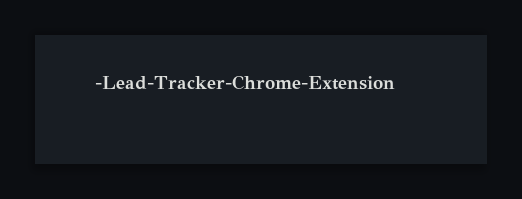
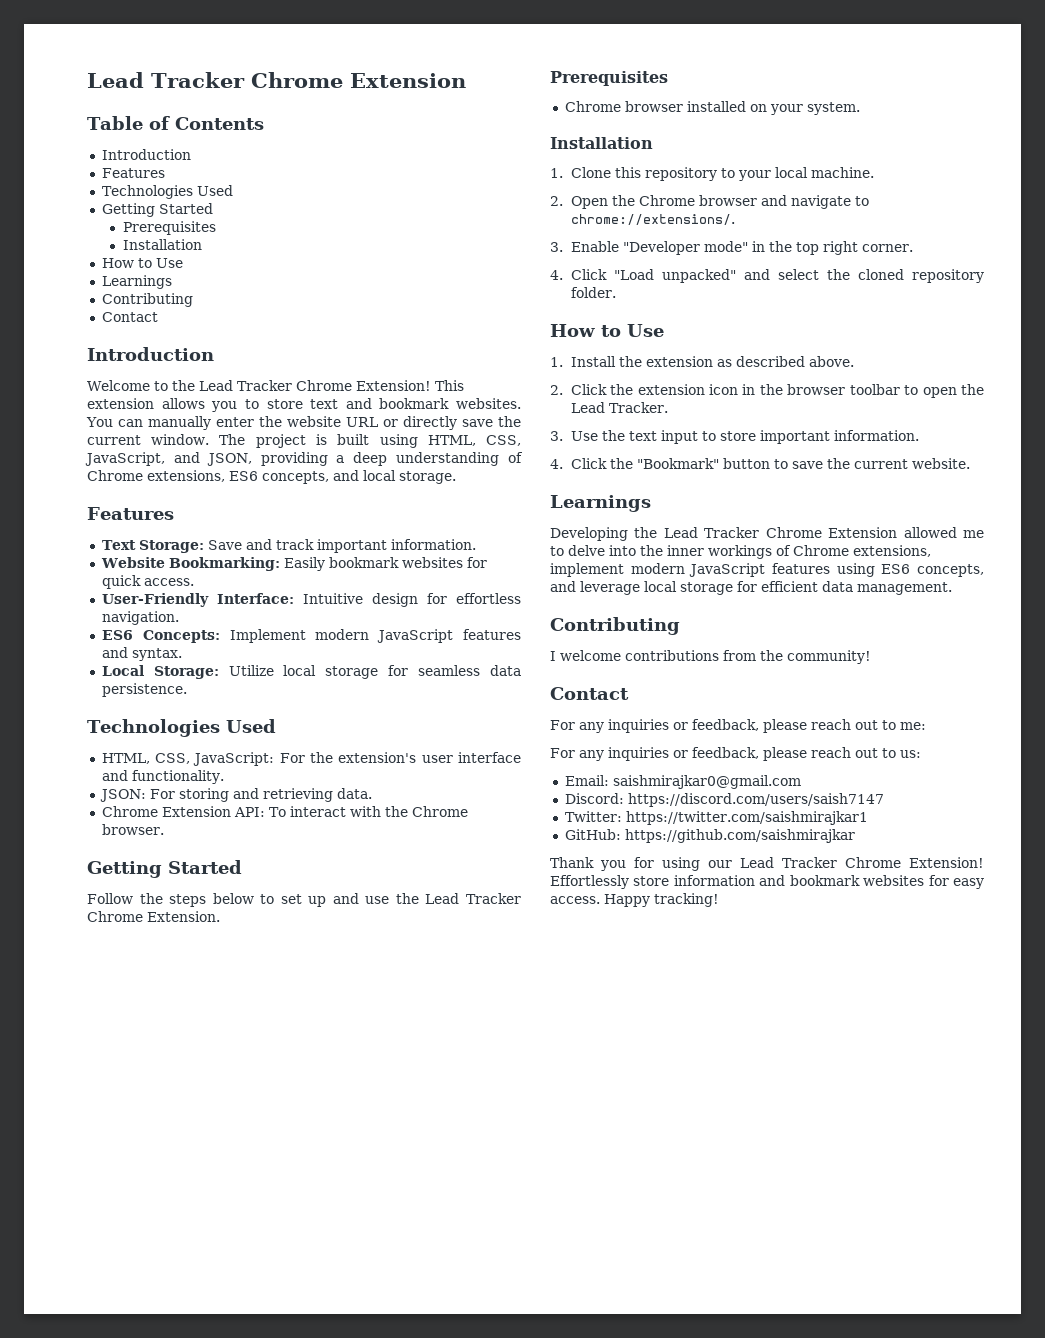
[95,75,395,90] -Lead-Tracker-Chrome-Extension -> [87,72,466,88] [87,116,264,130] [101,149,191,160] [101,168,165,178] [101,185,233,199] [101,203,213,217] [122,221,216,235] [122,239,202,250] [101,258,183,268] [101,275,172,289] [101,293,193,307] [101,312,158,322] [87,347,214,361] [87,380,464,391] [87,398,521,412] [86,416,521,430] [87,434,521,448] [85,452,523,466] [87,470,456,484] [87,507,174,520] [101,539,476,553] [100,557,487,571] [101,575,194,589] [101,593,521,607] [101,611,179,625] [101,629,521,643] [101,647,182,661] [101,665,521,679] [101,683,187,697] [87,719,276,737] [101,752,521,766] [101,770,224,784] [99,788,372,802] [101,806,468,817] [101,824,164,835] [87,860,242,878] [87,893,521,907] [87,911,220,922] [550,71,668,86] [564,101,860,115] [550,137,653,149] [550,167,874,181] [550,195,869,209] [570,214,735,225] [550,241,913,255] [550,269,984,283] [570,287,616,298] [550,324,664,337] [550,356,854,367] [550,384,984,398] [570,402,668,413] [550,430,919,444] [550,458,970,469] [550,495,651,512] [550,527,984,541] [550,545,931,559] [550,563,984,577] [550,581,952,595] [550,617,680,635] [550,650,871,664] [550,687,629,700] [550,719,926,733] [550,747,921,761] [564,775,801,789] [564,793,884,807] [564,811,868,825] [564,829,855,843] [550,857,984,871] [550,875,984,889] [550,893,719,907] Lead Tracker Chrome Extension // Table of Contents // Introduction // Features // Technologies Used // Getting Started // Prerequisites // Installation // How to Use // Learnings // Contributing // Contact // Introduction // Welcome to the Lead Tracker Chrome Extension! This extension allows you to store text and bookmark websites. You can manually enter the website URL or directly save the current window. The project is built using HTML, CSS, JavaScript, and JSON, providing a deep understanding of Chrome extensions, ES6 concepts, and local storage. // Features // Text Storage: Save and track important information. // Website Bookmarking: Easily bookmark websites for quick access. // User-Friendly Interface: Intuitive design for effortless navigation. // ES6 Concepts: Implement modern JavaScript features and syntax. // Local Storage: Utilize local storage for seamless data persistence. // Technologies Used // HTML, CSS, JavaScript: For the extension's user interface and functionality. // JSON: For storing and retrieving data. // Chrome Extension API: To interact with the Chrome browser. // Getting Started // Follow the steps below to set up and use the Lead Tracker Chrome Extension. // Prerequisites // Chrome browser installed on your system. // Installation // 1. Clone this repository to your local machine. // 2. Open the Chrome browser and navigate to chrome://extensions/. // 3. Enable "Developer mode" in the top right corner. // 4. Click "Load unpacked" and select the cloned repository folder. // How to Use // 1. Install the extension as described above. // 2. Click the extension icon in the browser toolbar to open the Lead Tracker. // 3. Use the text input to store important information. // 4. Click the "Bookmark" button to save the current website. // Learnings // Developing the Lead Tracker Chrome Extension allowed me to delve into the inner workings of Chrome extensions, implement modern JavaScript features using ES6 concepts, and leverage local storage for efficient data management. // Contributing // I welcome contributions from the community! // Contact // For any inquiries or feedback, please reach out to me: // For any inquiries or feedback, please reach out to us: // Email: saishmirajkar0@gmail.com // Discord: https://discord.com/users/saish7147 // Twitter: https://twitter.com/saishmirajkar1 // GitHub: https://github.com/saishmirajkar // Thank you for using our Lead Tracker Chrome Extension! Effortlessly store information and bookmark websites for easy access. Happy tracking!

